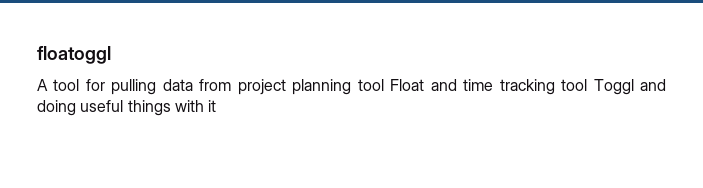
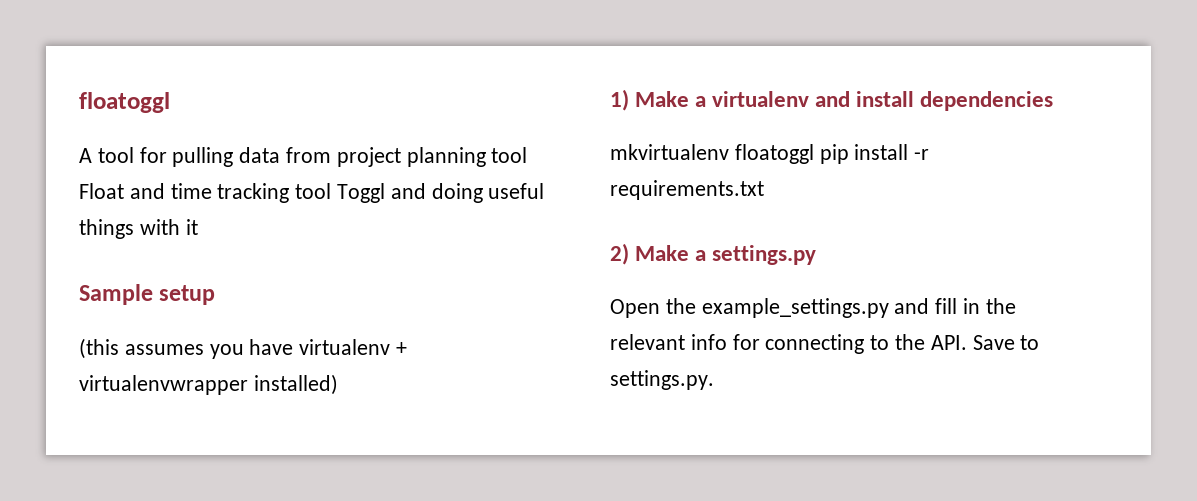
(217, 106) none -> [79,284,216,305] [79,338,408,359] [79,374,338,395] [610,89,1054,111] [610,144,930,164] [610,180,764,200] [610,243,817,265] [610,298,1016,318] [610,334,1040,354] [610,370,714,390] // Sample setup // (this assumes you have virtualenv + virtualenvwrapper installed) // 1) Make a virtualenv and install dependencies // mkvirtualenv floatoggl pip install -r requirements.txt // 2) Make a settings.py // Open the example_settings.py and fill in the relevant info for connecting to the API. Save to settings.py.

